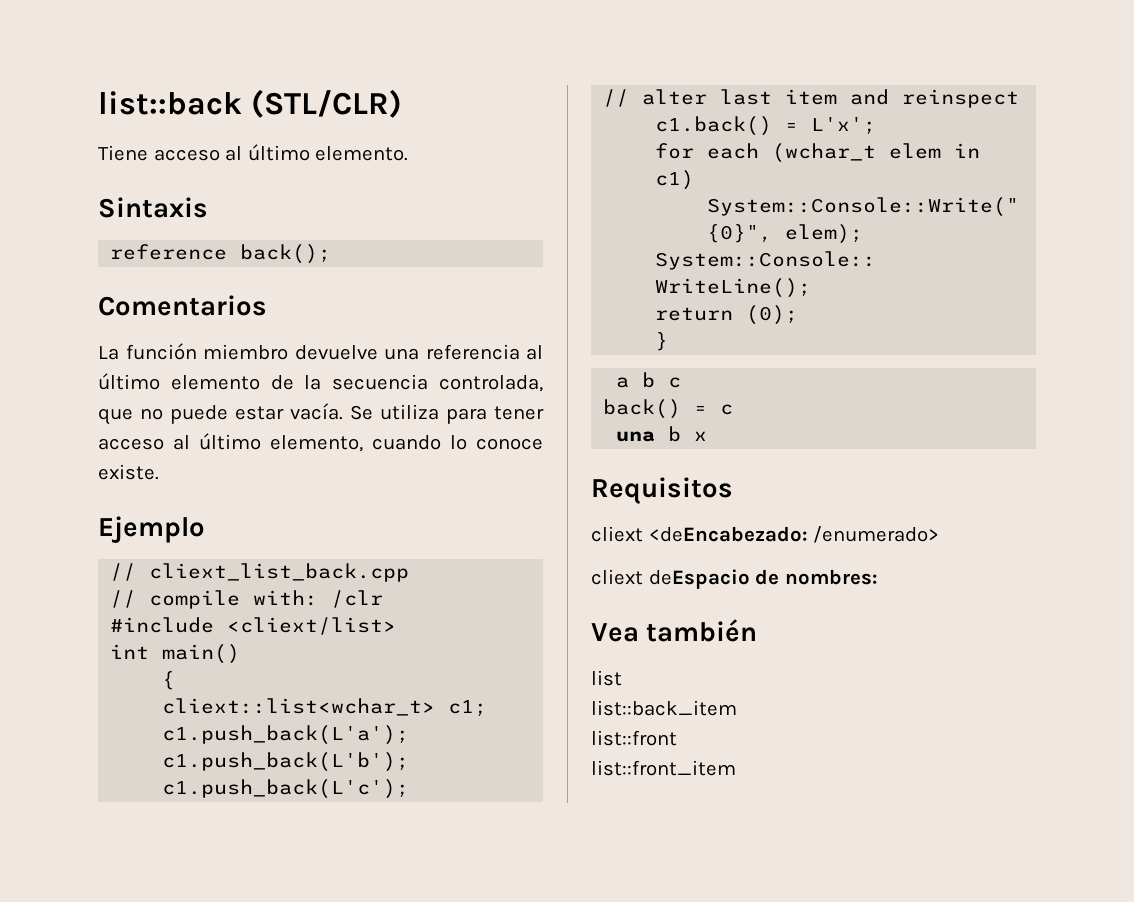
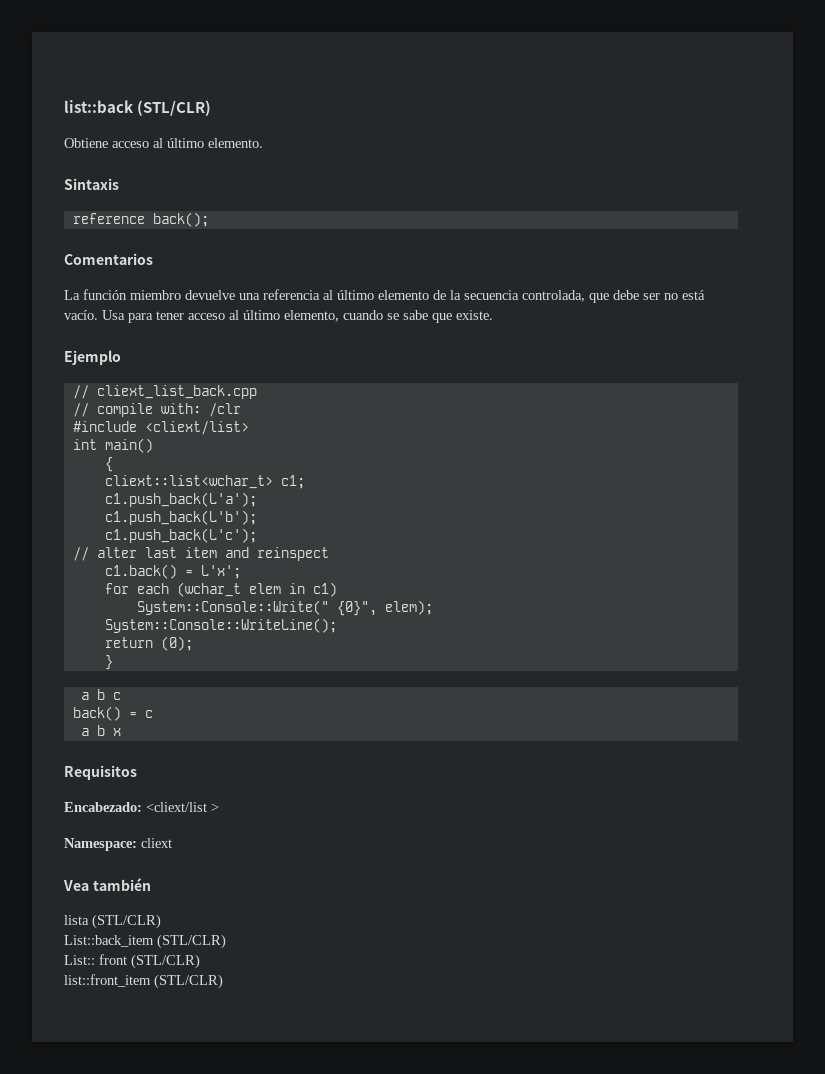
[98,145,148,161] Tiene -> [64,138,108,148] Obtiene
[140,403,439,424] no puede estar vacía. Se utiliza -> [613,290,705,300] [64,310,125,320] debe ser no está vacío. Usa
[450,435,543,450] lo conoce -> [387,310,452,323] se sabe que
[616,431,656,442] una -> [80,728,89,736] a
[591,526,940,543] [591,569,878,589] [591,619,758,642] [591,670,622,686] [591,700,737,716] [591,730,677,746] cliext <deEncabezado: /enumerado> // cliext deEspacio de nombres: // Vea también // list // list::back_item // list::front -> [64,802,219,812] [64,838,172,851] [63,878,151,891] [64,914,161,929] [64,934,226,949] [64,954,200,969] Encabezado: <cliext/list > // Namespace: cliext // Vea también // lista (STL/CLR) // List::back_item (STL/CLR) // List:: front (STL/CLR)
(736, 768) none -> [154,974,223,989] (STL/CLR)

